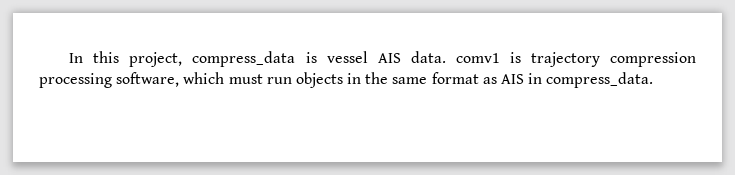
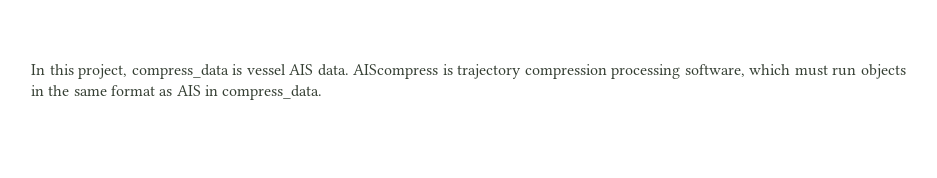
[455,53,500,63] comv1 -> [353,64,439,79] AIScompress

